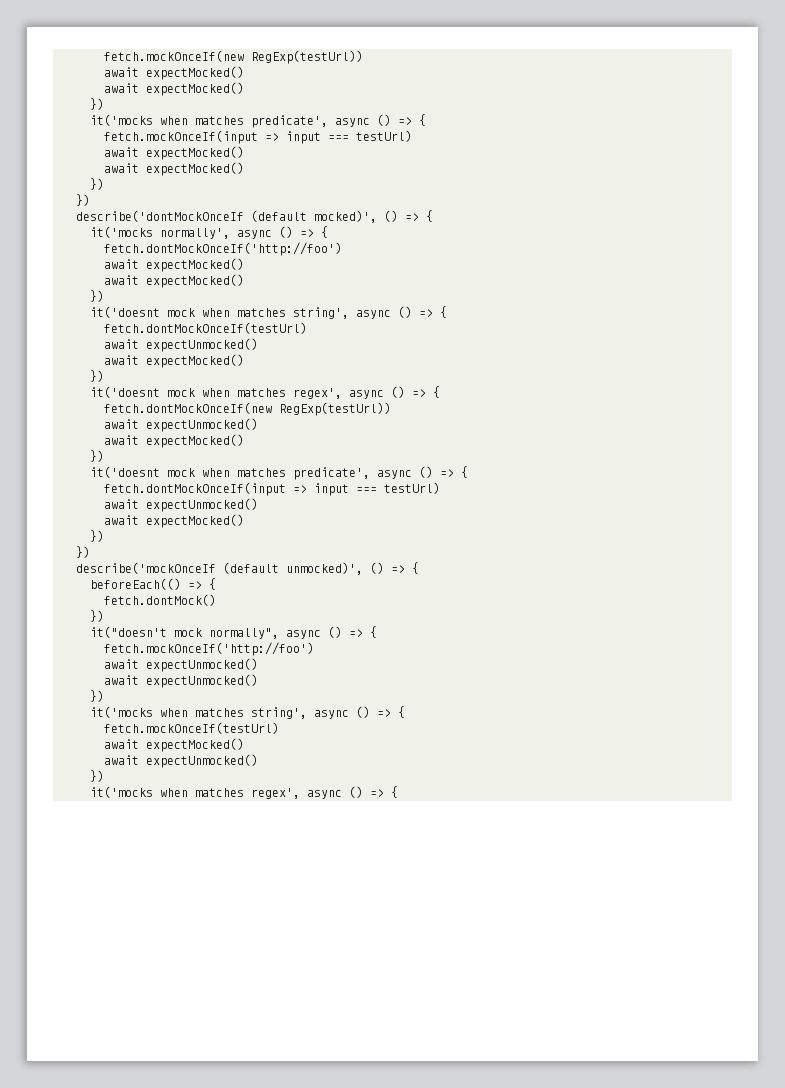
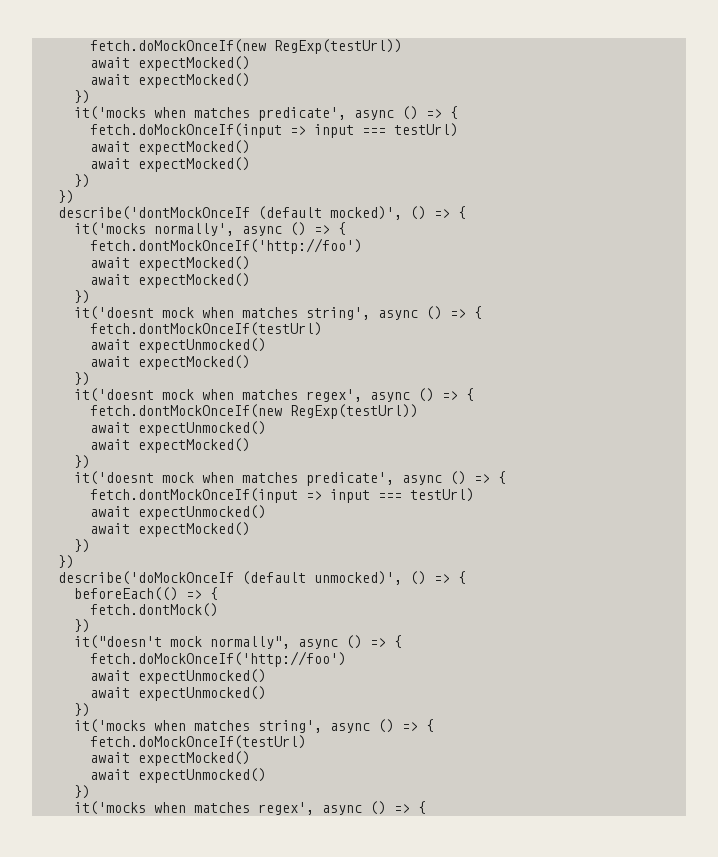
[103,50,244,62] fetch.mockOnceIf(new -> [90,39,267,53] fetch.doMockOnceIf(new
[103,130,258,144] fetch.mockOnceIf(input -> [90,123,283,138] fetch.doMockOnceIf(input
[75,562,216,574] describe('mockOnceIf -> [58,571,235,585] describe('doMockOnceIf
[103,642,314,656] fetch.mockOnceIf('http://foo') -> [90,651,347,667] fetch.doMockOnceIf('http://foo')
[103,722,279,734] fetch.mockOnceIf(testUrl) -> [90,735,307,749] fetch.doMockOnceIf(testUrl)

